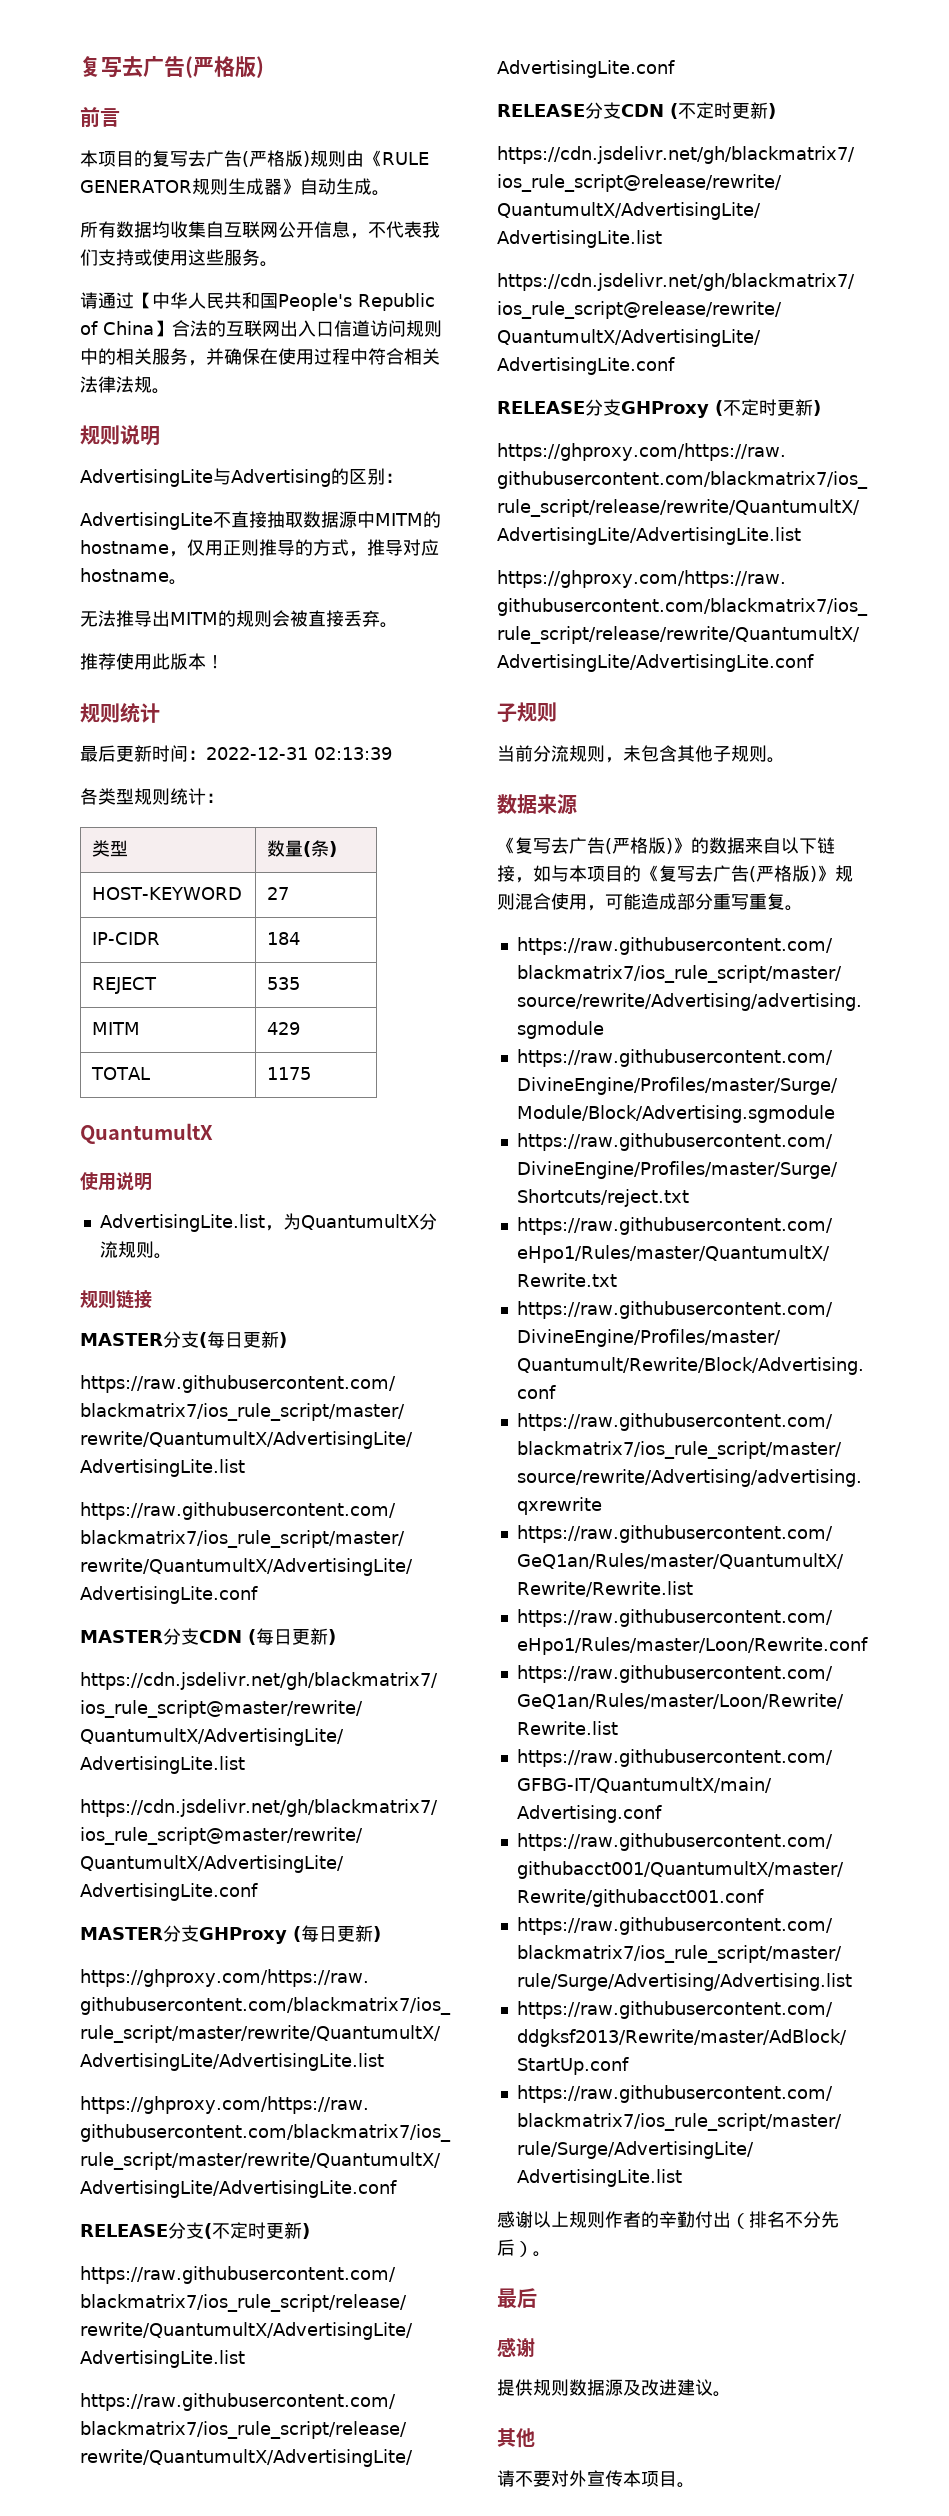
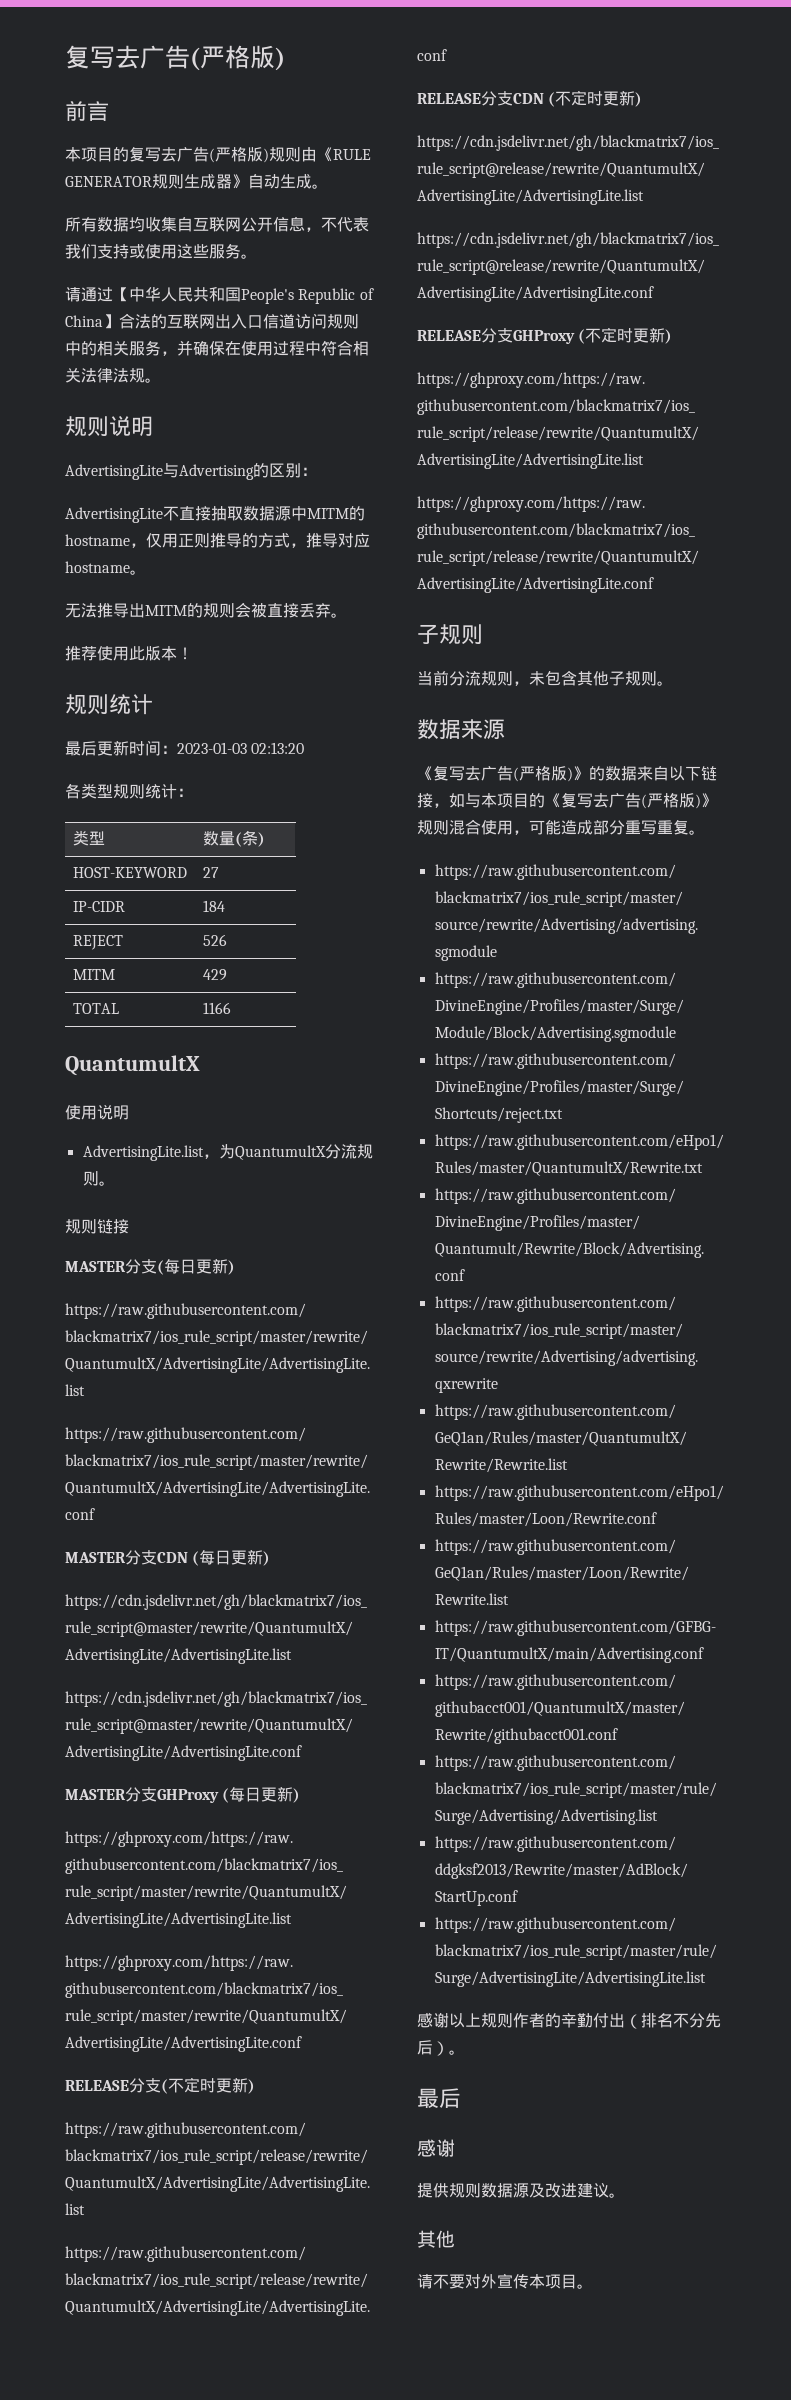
[206,747,392,760] 2022-12-31 02:13:39 -> [177,742,305,754] 2023-01-03 02:13:20
[267,977,301,990] 535 -> [202,934,227,946] 526
[267,1067,312,1080] 1175 -> [202,1002,231,1014] 1166

